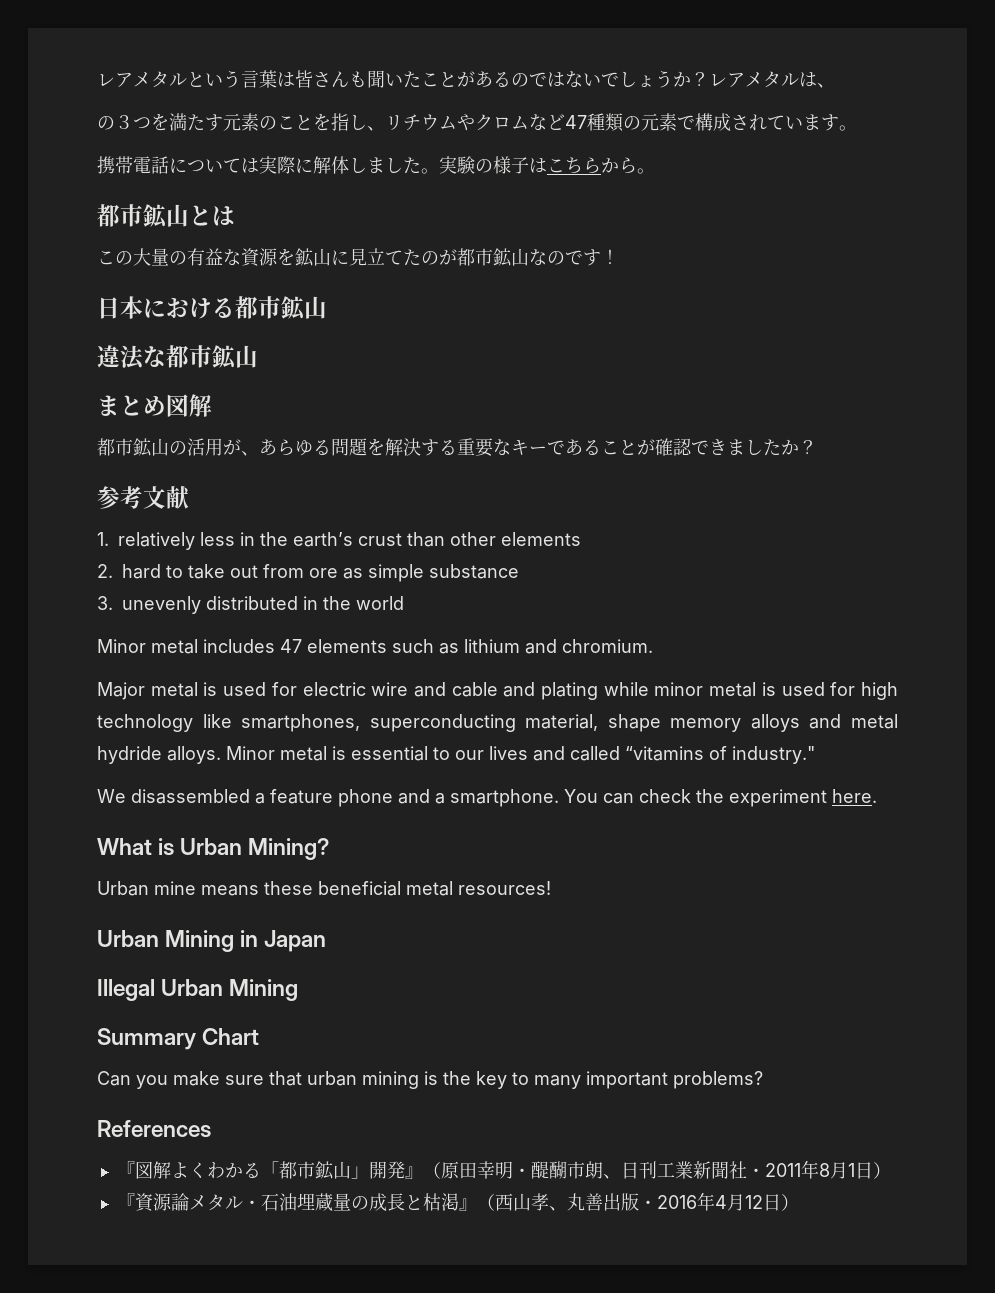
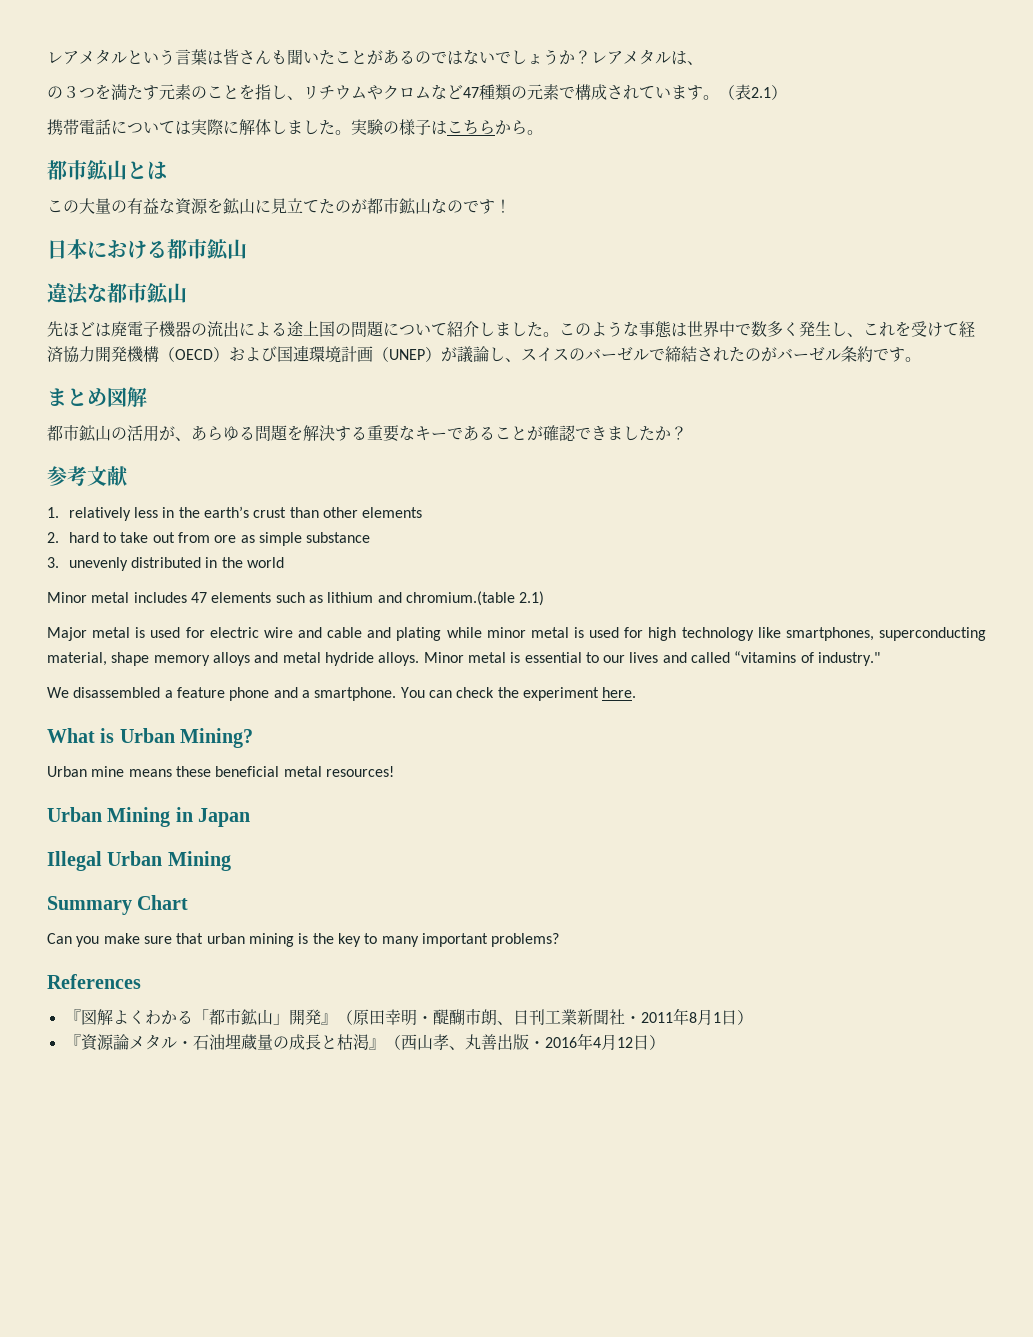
(857, 128) none -> [719,84,787,100] （表2.1）
(258, 356) none -> [47,321,975,338] [47,345,921,363] // 先ほどは廃電子機器の流出による途上国の問題について紹介しました。このような事態は世界中で数多く発生し、これを受けて経済協力開発機構（OECD）および国連環境計画（UNEP）が議論し、スイスのバーゼルで締結されたのがバーゼル条約です。
[562,639,653,653] chromium. -> [405,591,545,606] chromium.(table 2.1)

